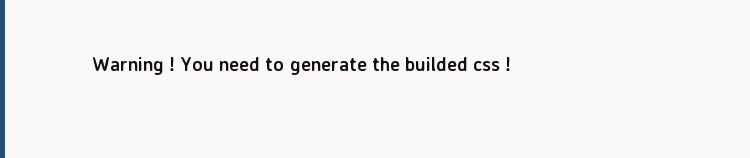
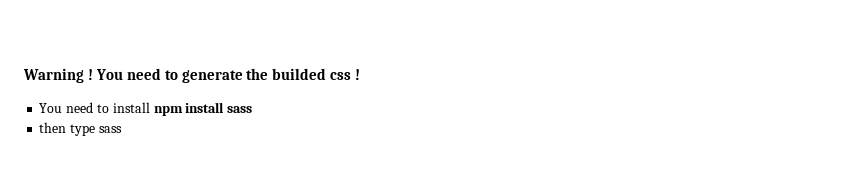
(512, 64) none -> [39,102,253,116] [39,122,122,136] // You need to install npm install sass // then type sass

